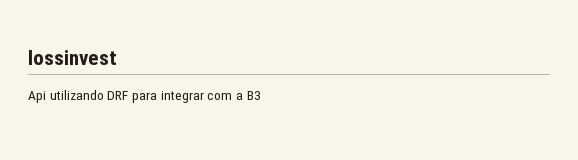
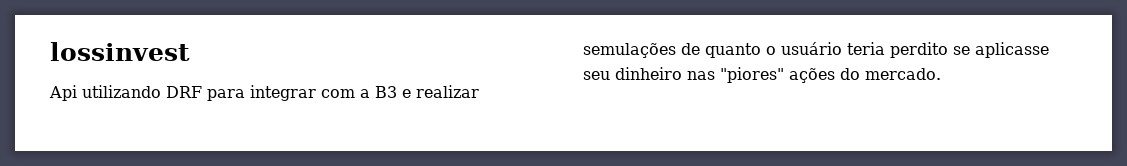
(261, 95) none -> [402,85,479,98] [583,42,1049,58] [583,67,941,83] e realizar semulações de quanto o usuário teria perdito se aplicasse seu dinheiro nas "piores" ações do mercado.

